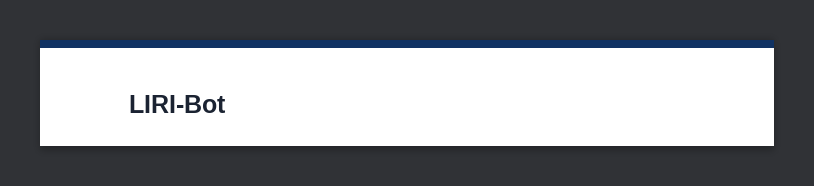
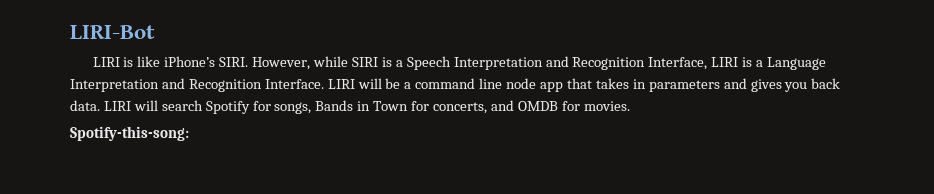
(226, 104) none -> [92,56,826,70] [70,78,841,92] [70,100,630,114] [70,126,189,141] // LIRI is like iPhone’s SIRI. However, while SIRI is a Speech Interpretation and Recognition Interface, LIRI is a Language Interpretation and Recognition Interface. LIRI will be a command line node app that takes in parameters and gives you back data. LIRI will search Spotify for songs, Bands in Town for concerts, and OMDB for movies. // Spotify-this-song:

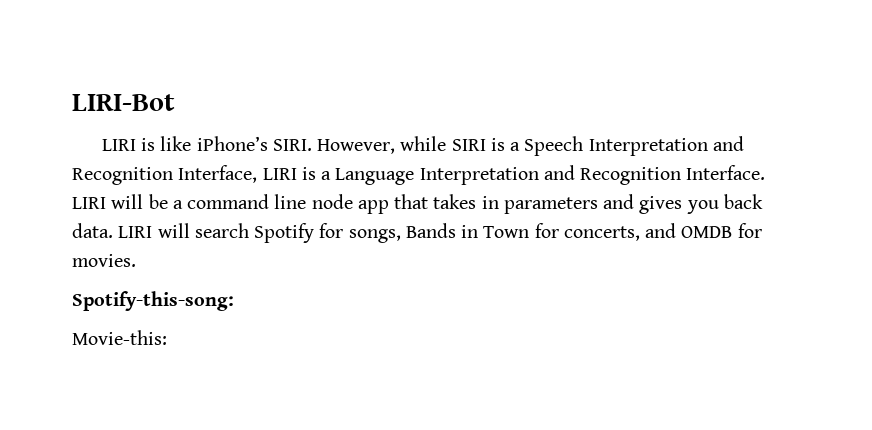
(189, 133) none -> [72,330,167,345] // Movie-this:

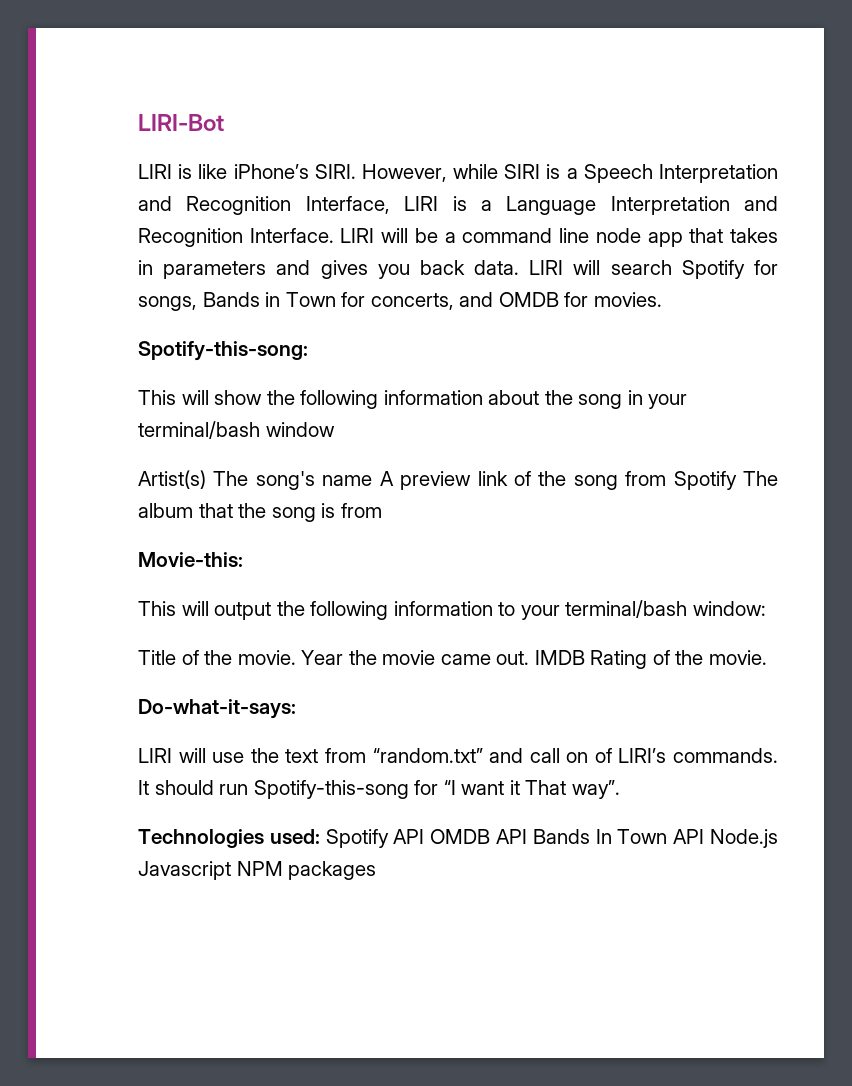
[72,330,167,345] Movie-this: -> [138,390,688,409] [138,421,335,439] [138,470,778,490] [138,503,382,522] [138,552,243,567] [138,600,766,620] [138,650,767,669] [138,699,296,719] [138,748,778,763] [138,780,620,799] [138,829,778,848] [138,861,377,880] This will show the following information about the song in your terminal/bash window // Artist(s) The song's name A preview link of the song from Spotify The album that the song is from // Movie-this: // This will output the following information to your terminal/bash window: // Title of the movie. Year the movie came out. IMDB Rating of the movie. // Do-what-it-says: // LIRI will use the text from “random.txt” and call on of LIRI’s commands. It should run Spotify-this-song for “I want it That way”. // Technologies used: Spotify API OMDB API Bands In Town API Node.js Javascript NPM packages

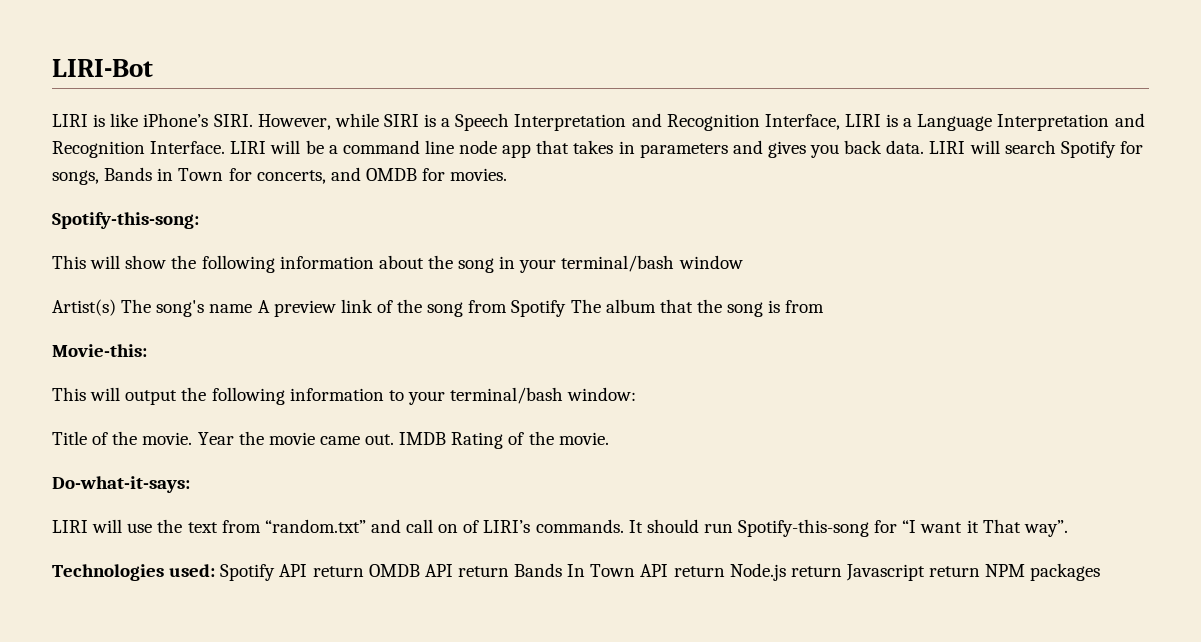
(425, 836) none -> [312,566,364,577] return
(527, 836) none -> [457,566,509,577] return
[710,829,778,848] [138,861,231,880] Node.js Javascript -> [673,563,981,581] return Node.js return Javascript return

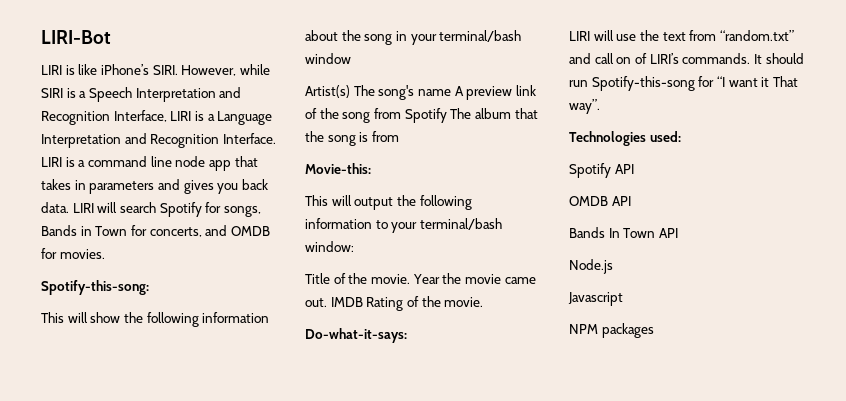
[270,140,324,154] will be -> [65,157,75,167] is
(216, 570) none -> (681, 136) //
[312,566,364,577] return -> (634, 169) //
[457,566,509,577] return -> (631, 201) //
[673,566,725,577] return -> (678, 233) //
[790,566,842,577] return -> (613, 266) //
[929,566,981,577] return -> (623, 299) //

